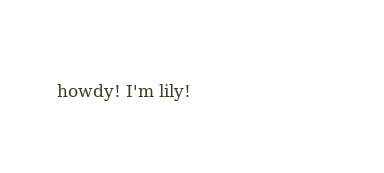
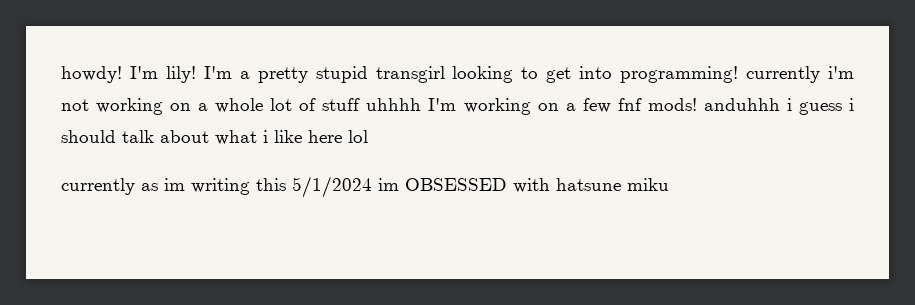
(191, 92) none -> [203,66,855,83] [61,98,855,115] [61,130,368,145] [61,176,669,198] I'm a pretty stupid transgirl looking to get into programming! currently i'm not working on a whole lot of stuff uhhhh I'm working on a few fnf mods! anduhhh i guess i should talk about what i like here lol // currently as im writing this 5/1/2024 im OBSESSED with hatsune miku

